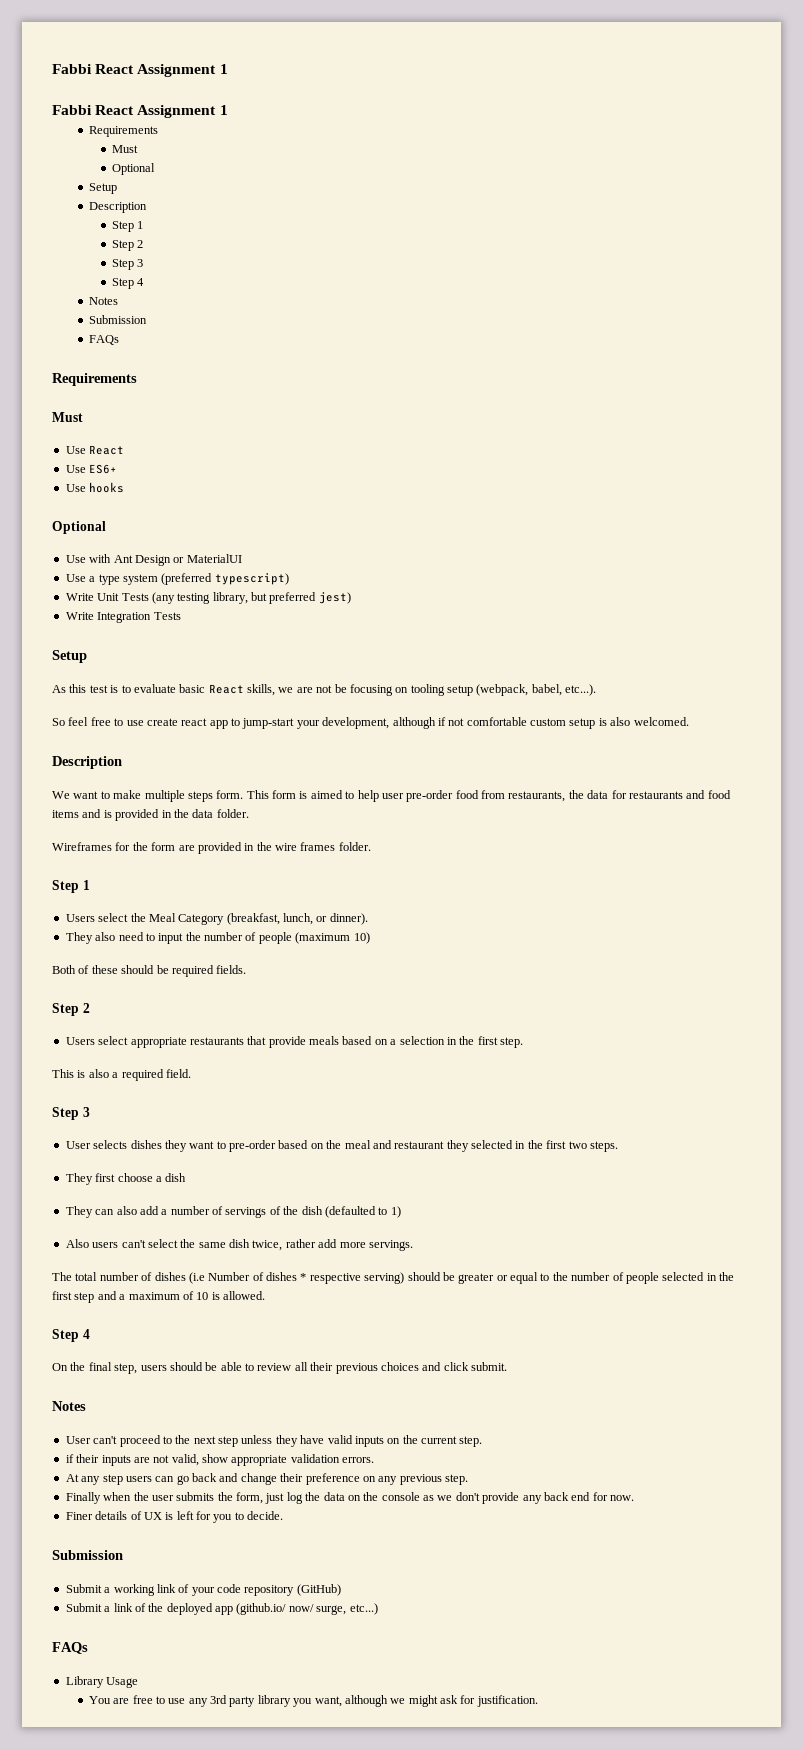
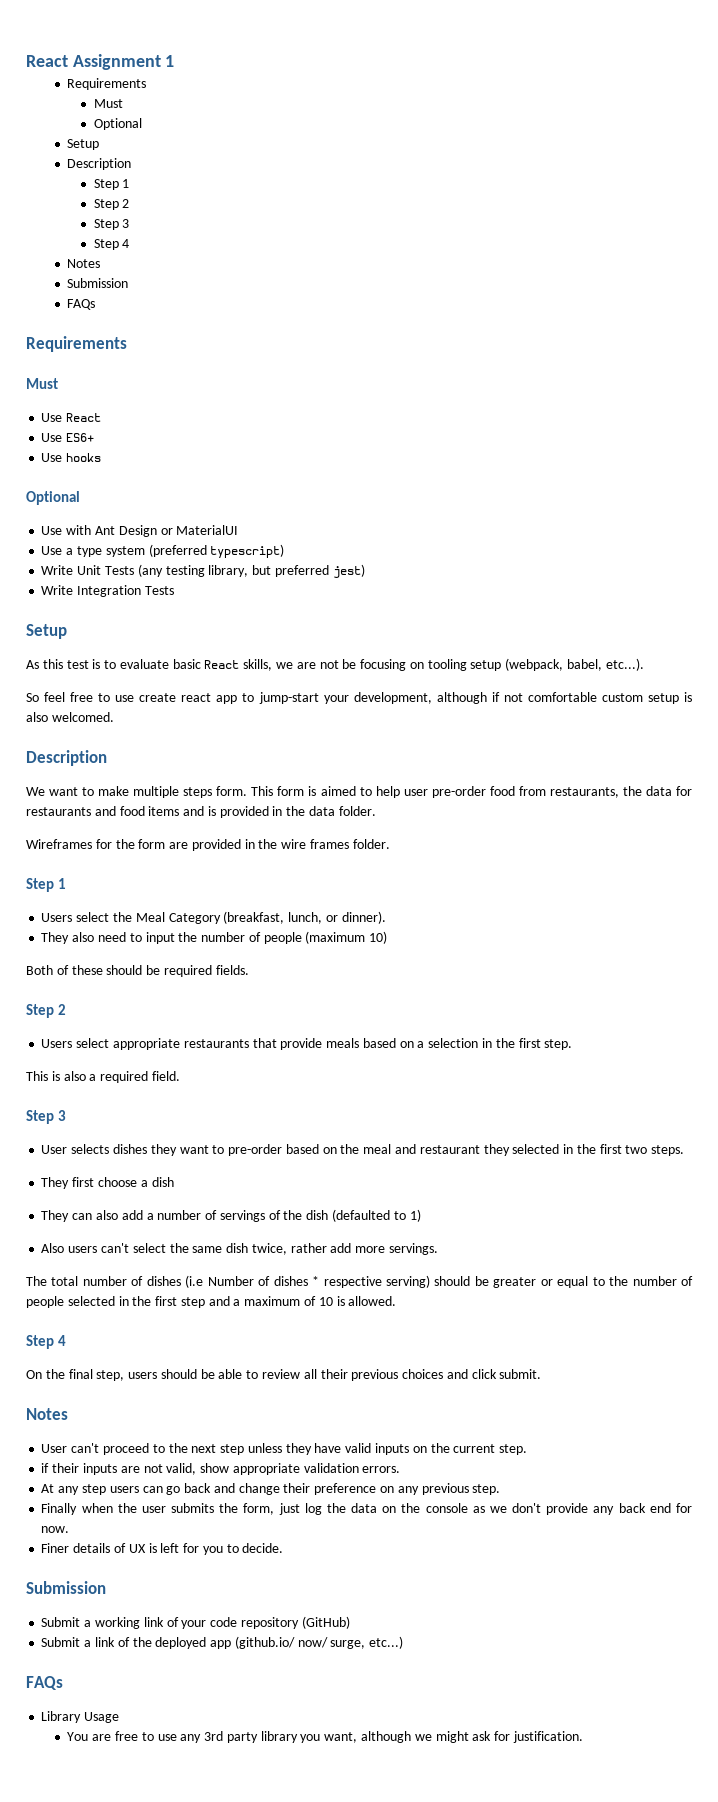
[52,64,228,77] [52,105,92,115] Fabbi React Assignment 1 // Fabbi -> (26, 61) none

